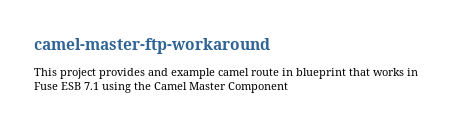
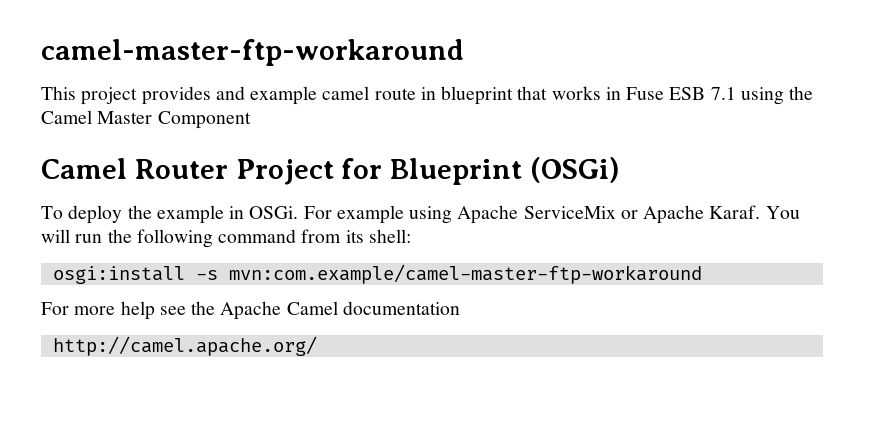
(288, 87) none -> [41,157,621,185] [41,205,800,224] [41,229,411,248] [52,264,702,284] [41,301,460,320] [52,336,317,356] // Camel Router Project for Blueprint (OSGi) // To deploy the example in OSGi. For example using Apache ServiceMix or Apache Karaf. You will run the following command from its shell: // osgi:install -s mvn:com.example/camel-master-ftp-workaround // For more help see the Apache Camel documentation // http://camel.apache.org/

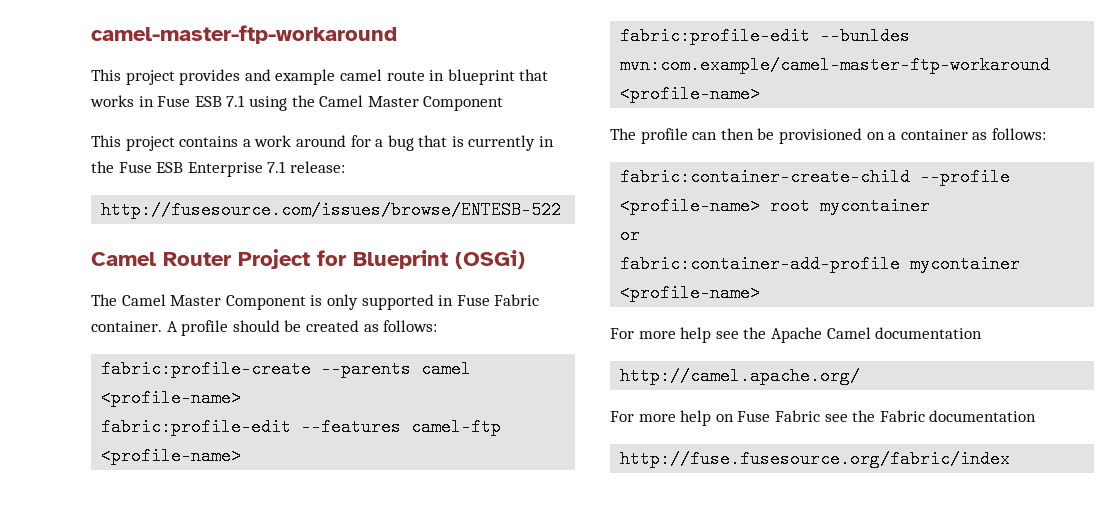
(251, 120) none -> [91,135,555,151] [91,161,345,177] [101,201,562,219] // This project contains a work around for a bug that is currently in the Fuse ESB Enterprise 7.1 release: // http://fusesource.com/issues/browse/ENTESB-522
[41,205,800,224] [41,229,411,248] [52,264,702,284] To deploy the example in OSGi. For example using Apache ServiceMix or Apache Karaf. You will run the following command from its shell: // osgi:install -s mvn:com.example/camel-master-ftp-workaround -> [91,294,540,310] [91,320,438,336] [101,360,472,378] [101,389,242,407] [101,418,502,436] [101,447,242,465] [620,27,911,45] [620,56,1051,74] [620,85,761,103] [610,128,1046,144] [620,168,1011,186] [620,197,931,215] [620,226,641,244] [620,255,1021,273] [620,284,761,302] The Camel Master Component is only supported in Fuse Fabric container. A profile should be created as follows: // fabric:profile-create --parents camel <profile-name> // fabric:profile-edit --features camel-ftp <profile-name> // fabric:profile-edit --bunldes mvn:com.example/camel-master-ftp-workaround <profile-name> // The profile can then be provisioned on a container as follows: // fabric:container-create-child --profile <profile-name> root mycontainer // or // fabric:container-add-profile mycontainer <profile-name>
(317, 346) none -> [610,410,1037,426] [620,450,1011,468] // For more help on Fuse Fabric see the Fabric documentation // http://fuse.fusesource.org/fabric/index

